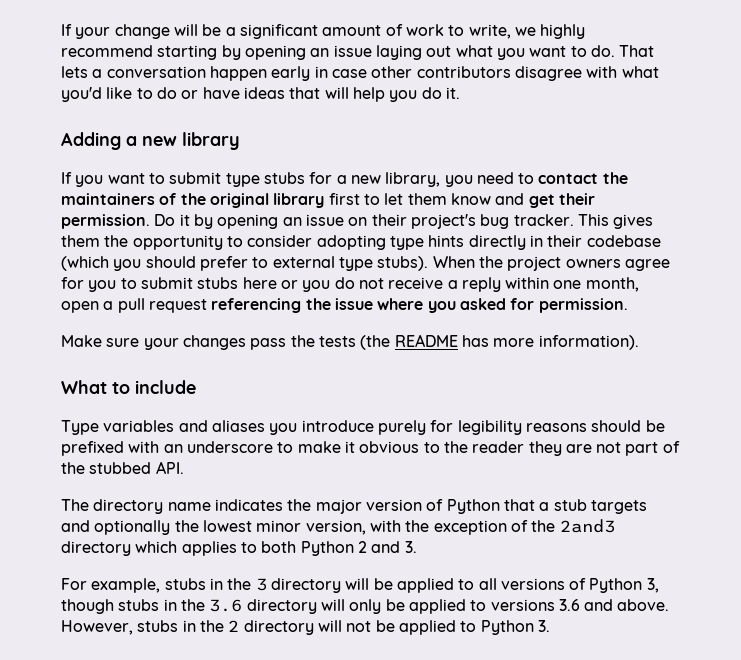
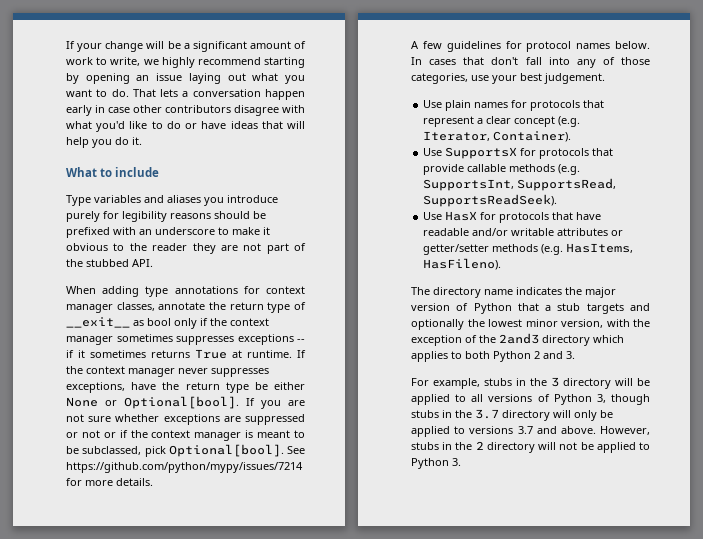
[61,132,240,150] [61,172,628,187] [61,193,595,208] [61,214,654,229] [61,235,661,250] [61,256,670,271] [61,277,639,292] [61,298,628,313] [61,334,639,350] // Adding a new library // If you want to submit type stubs for a new library, you need to contact the maintainers of the original library first to let them know and get their permission. Do it by opening an issue on their project's bug tracker. This gives them the opportunity to consider adopting type hints directly in their codebase (which you should prefer to external type stubs). When the project owners agree for you to submit stubs here or you do not receive a reply within one month, open a pull request referencing the issue where you asked for permission. // Make sure your changes pass the tests (the README has more information). -> (142, 141) none
(184, 467) none -> [66,286,305,297] [66,302,306,313] [66,317,269,329] [66,334,305,345] [66,349,306,359] [66,366,269,377] [66,382,305,393] [66,396,305,409] [66,414,305,425] [66,430,305,441] [66,444,305,457] [66,462,303,473] [66,478,153,486] [411,41,650,52] [411,57,650,68] [411,73,605,84] [423,100,605,111] [423,116,581,127] [423,131,572,142] [423,147,614,159] [423,164,581,175] [423,178,617,191] [423,194,558,207] [423,211,602,223] [423,228,624,236] [423,243,634,255] [423,258,502,270] // When adding type annotations for context manager classes, annotate the return type of __exit__ as bool only if the context manager sometimes suppresses exceptions -- if it sometimes returns True at runtime. If the context manager never suppresses exceptions, have the return type be either None or Optional[bool]. If you are not sure whether exceptions are suppressed or not or if the context manager is meant to be subclassed, pick Optional[bool]. See https://github.com/python/mypy/issues/7214 for more details. // A few guidelines for protocol names below. In cases that don't fall into any of those categories, use your best judgement. // Use plain names for protocols that represent a clear concept (e.g. Iterator, Container). // Use SupportsX for protocols that provide callable methods (e.g. SupportsInt, SupportsRead, SupportsReadSeek). // Use HasX for protocols that have readable and/or writable attributes or getter/setter methods (e.g. HasItems, HasFileno).
[209,599,243,612] 3.6 -> [475,409,499,419] 3.7
[558,599,580,611] 3.6 -> [517,426,533,434] 3.7

